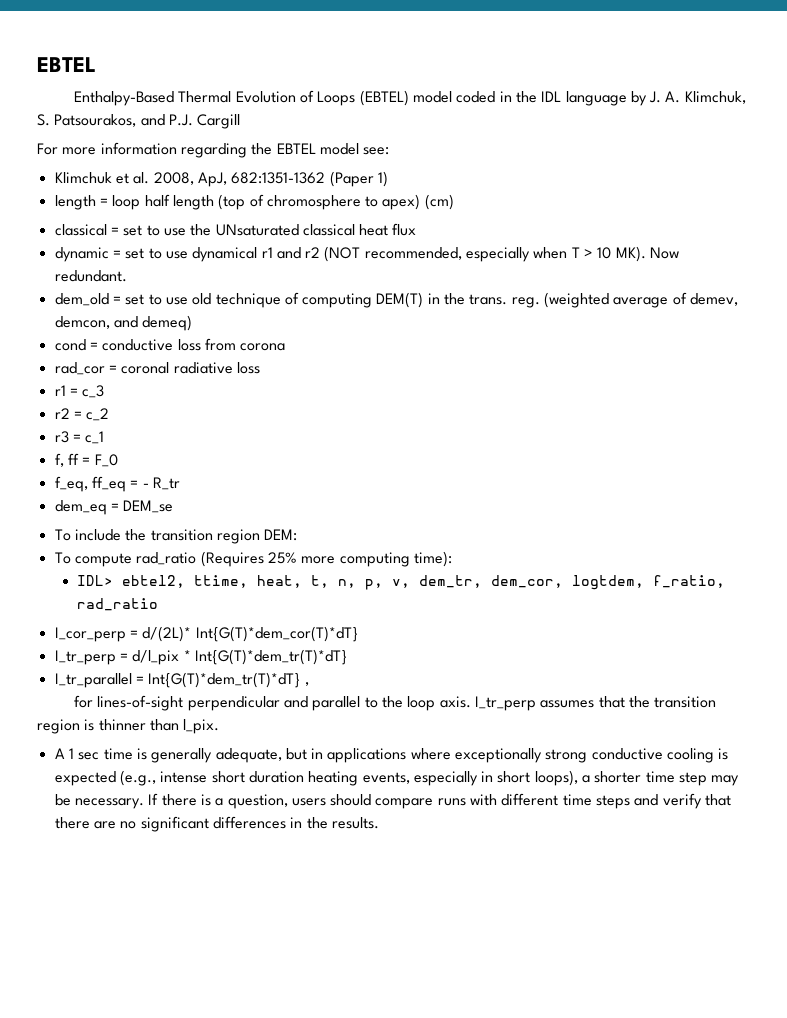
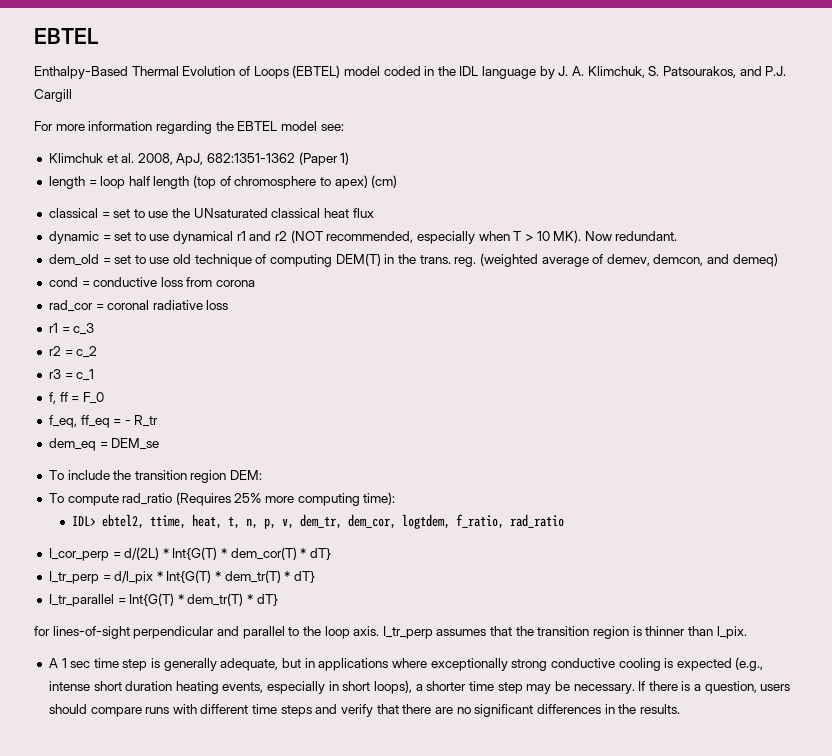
[142,626,358,642] [54,649,347,665] [54,672,309,688] d/(2L)* Int{G(T)*dem_cor(T)*dT} // I_tr_perp = d/l_pix * Int{G(T)*dem_tr(T)*dT} // I_tr_parallel = Int{G(T)*dem_tr(T)*dT} , -> [124,547,332,560] [48,570,316,584] [48,593,278,607] d/(2L) * Int{G(T) * dem_cor(T) * dT} // I_tr_perp = d/l_pix * Int{G(T) * dem_tr(T) * dT} // I_tr_parallel = Int{G(T) * dem_tr(T) * dT}
(133, 754) none -> [122,659,148,671] step

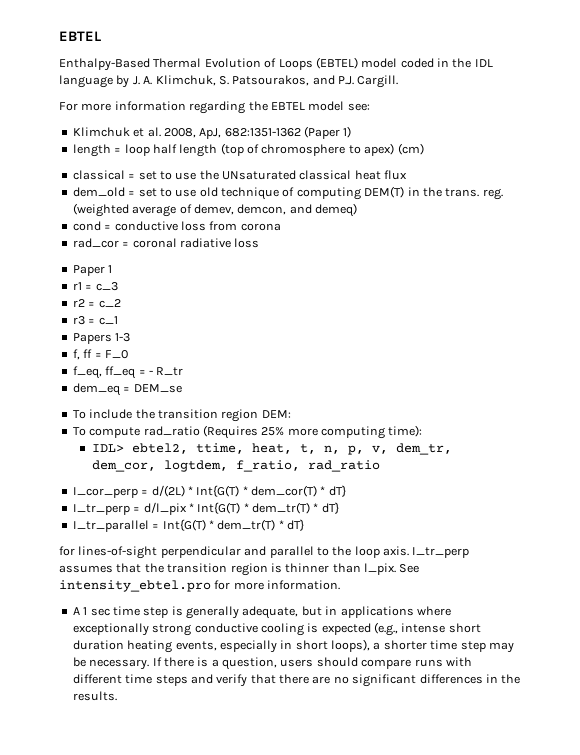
[34,89,72,102] Cargill -> [357,75,399,88] Cargill.
[48,230,678,244] // dynamic = set to use dynamical r1 and r2 (NOT recommended, especially when T > 10 MK). Now redundant. -> (408, 175) none
(229, 305) none -> [72,265,113,276] // Paper 1
(95, 375) none -> [72,333,131,344] // Papers 1-3
(747, 632) none -> [399,564,420,573] [59,580,341,592] See intensity_ebtel.pro for more information.

